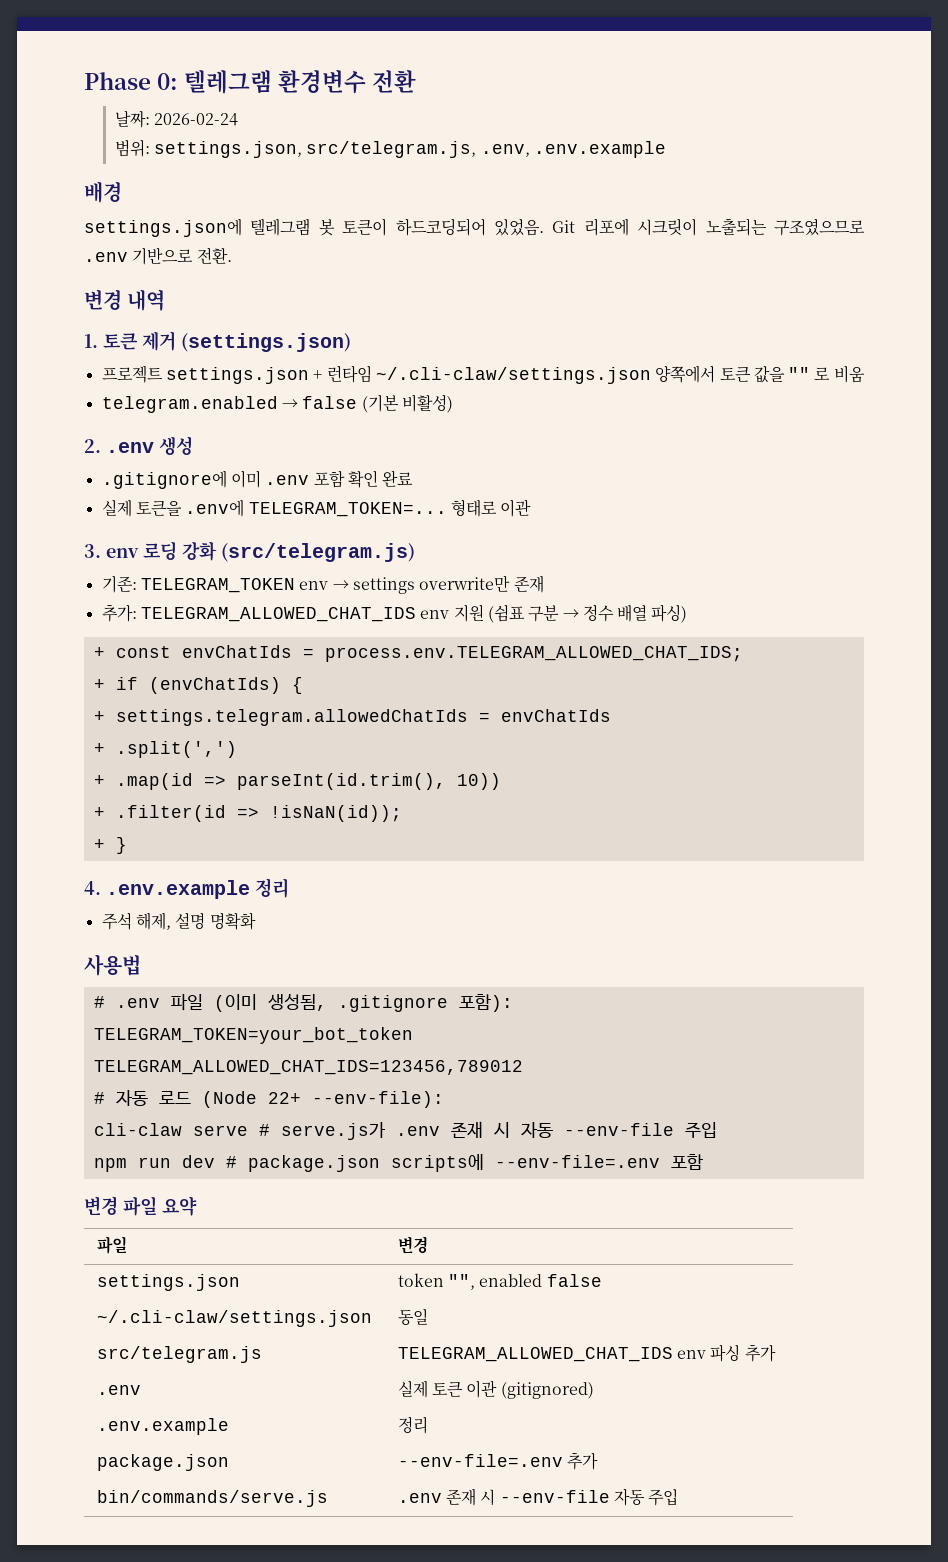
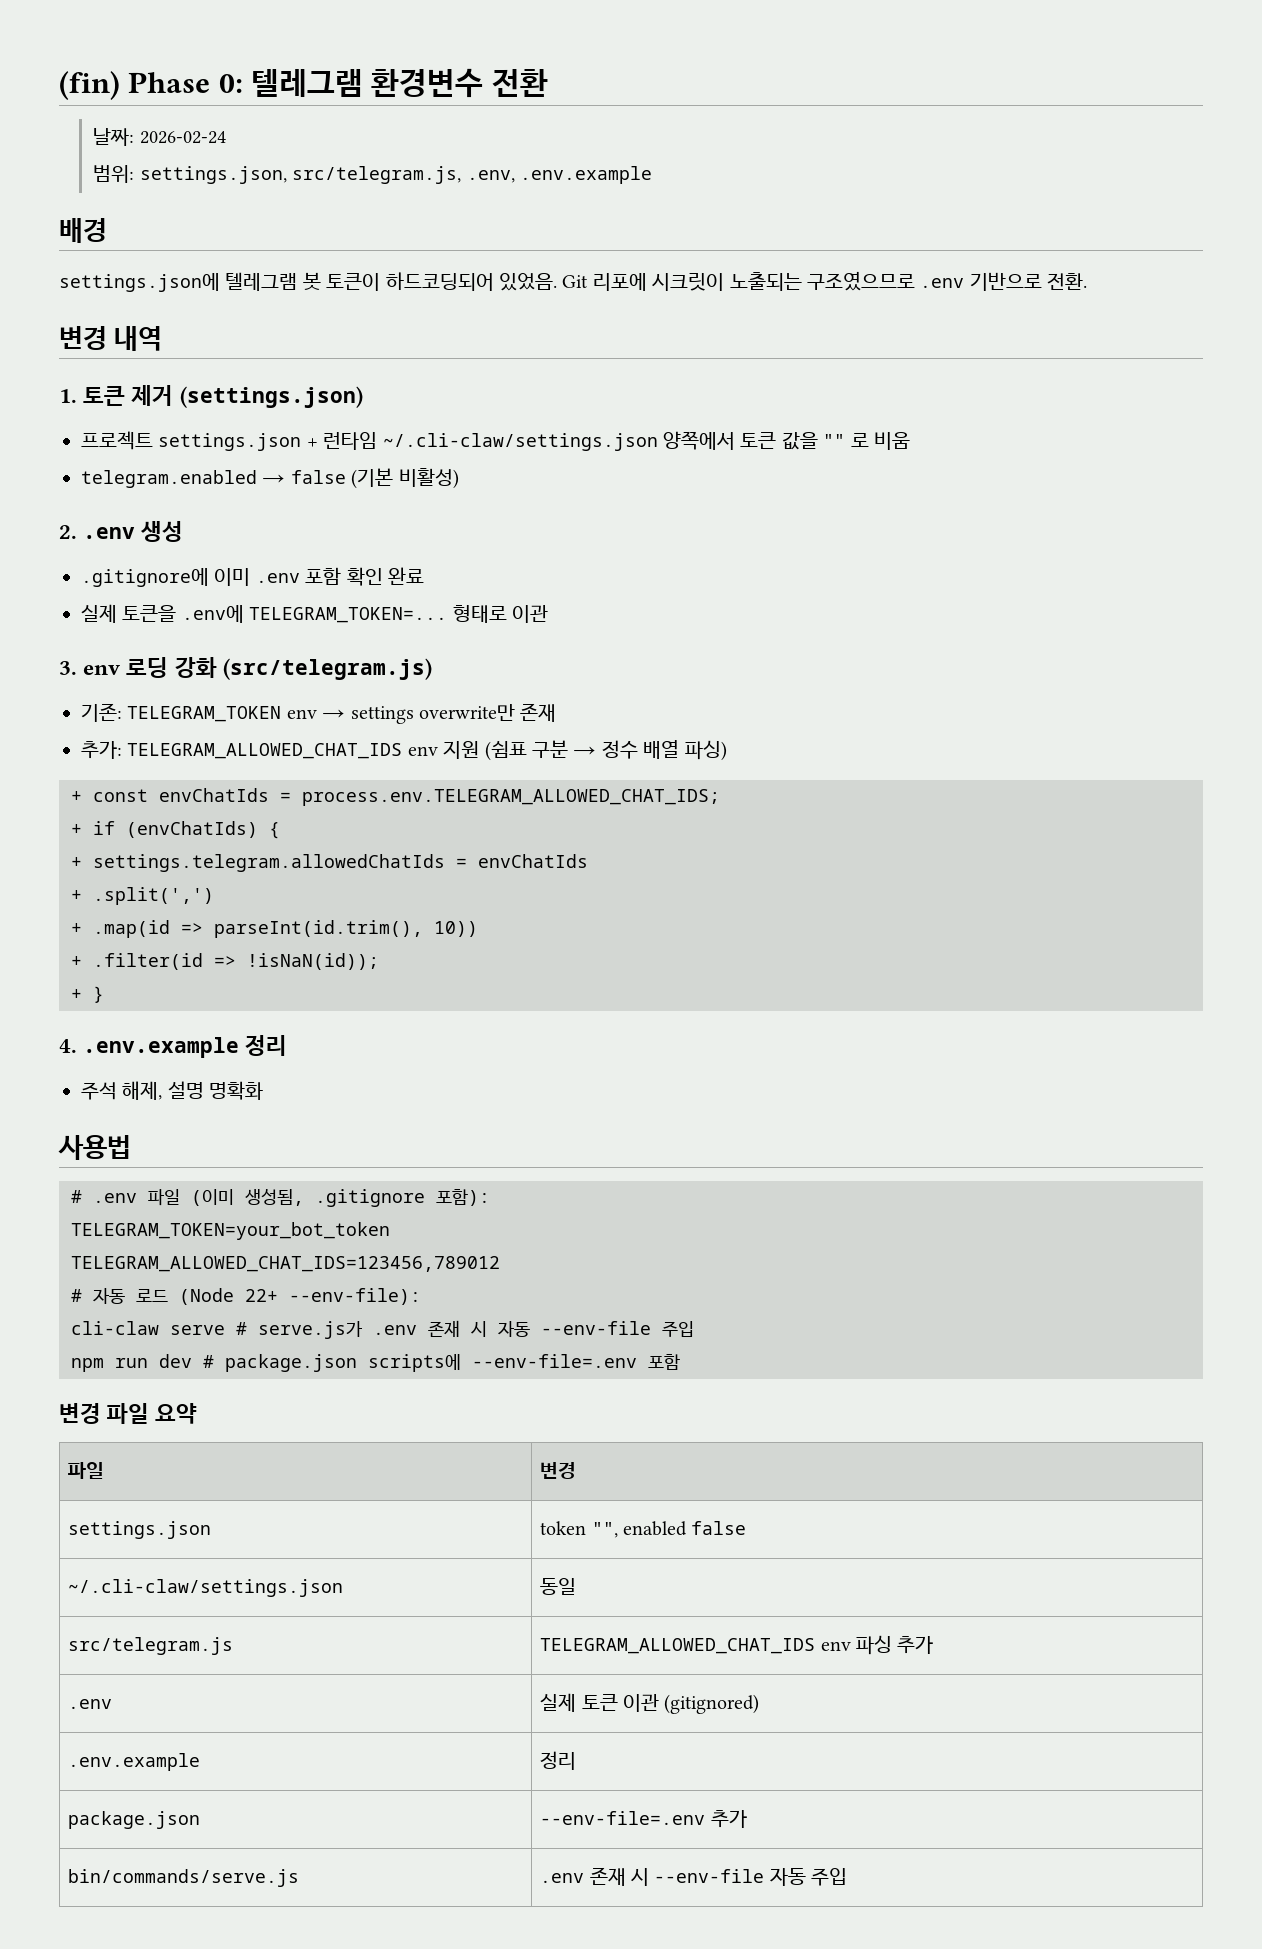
(84, 81) none -> [59,71,120,100] (fin)

